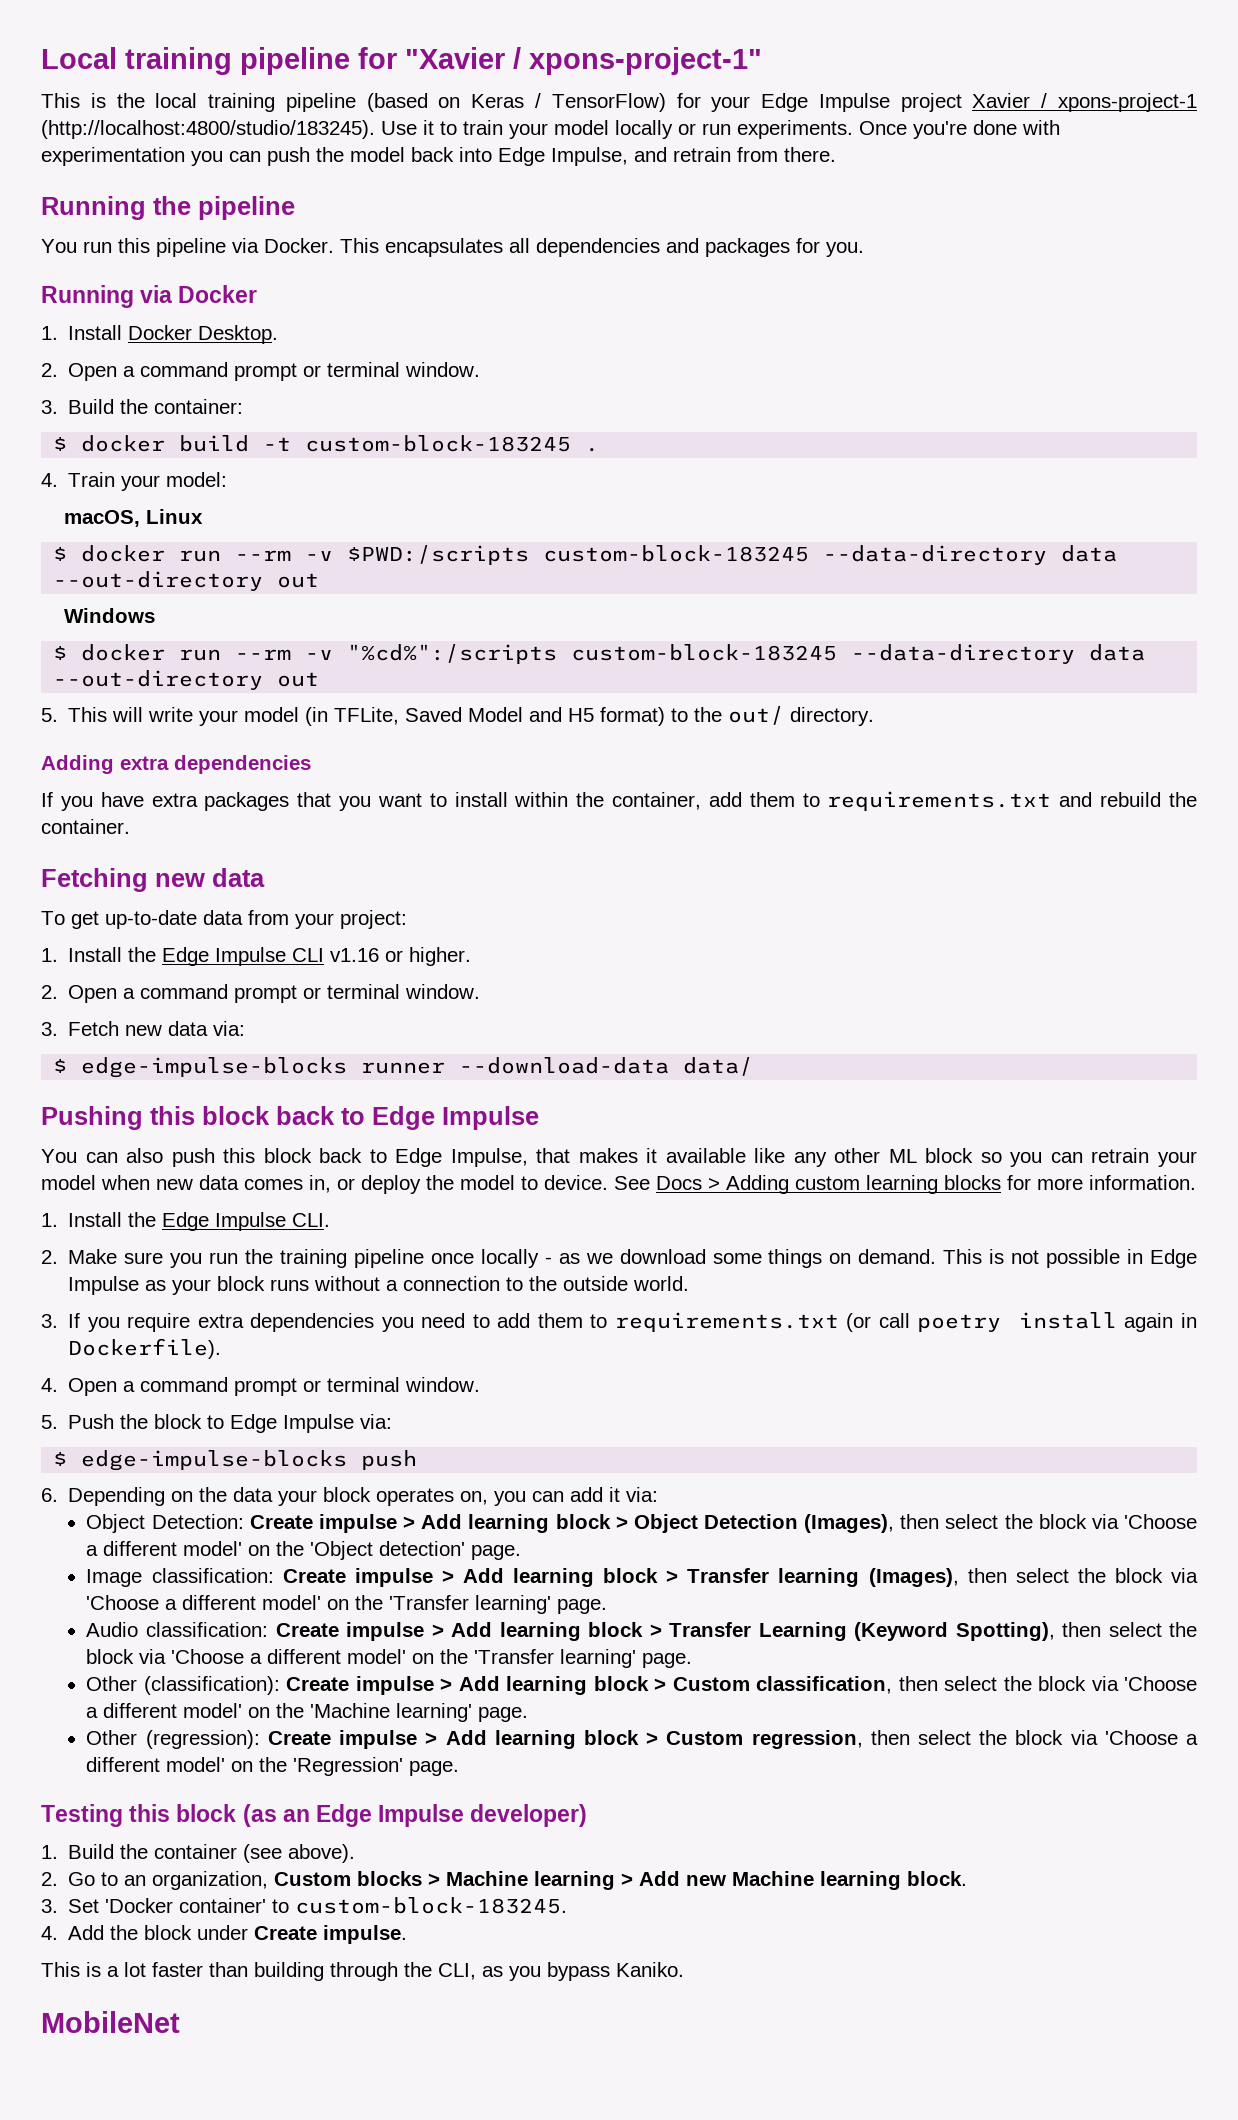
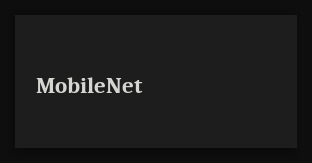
[41,47,762,75] [41,93,1198,112] [41,120,1060,139] [41,147,836,166] [41,196,295,220] [41,238,864,257] [41,285,258,308] [41,325,279,344] [41,362,481,381] [41,399,244,414] [53,435,600,452] [41,472,228,491] [63,509,203,527] [53,545,1118,565] [53,571,320,591] [63,608,155,623] [53,644,1146,664] [53,670,320,690] [41,706,875,726] [41,755,311,774] [41,791,1198,811] [41,819,130,834] [41,868,265,892] [41,910,407,929] [41,947,472,966] [41,984,481,1003] [41,1021,246,1036] [53,1057,754,1078] [41,1106,539,1130] [41,1148,1197,1167] [41,1175,1196,1194] [41,1212,331,1231] [41,1249,1198,1268] [68,1276,690,1295] [41,1312,1197,1332] [68,1338,222,1359] [41,1377,481,1396] [41,1414,393,1433] [53,1450,418,1471] [41,1487,659,1506] [86,1514,1197,1533] [86,1541,522,1560] [86,1568,1198,1587] [86,1595,608,1614] [86,1622,1197,1641] [86,1649,693,1668] [86,1676,1198,1695] [86,1703,529,1722] [86,1730,1198,1749] [86,1757,460,1776] [41,1804,588,1827] [41,1844,356,1863] [41,1871,968,1890] [41,1897,568,1914] [41,1925,408,1944] [41,1962,684,1981] Local training pipeline for "Xavier / xpons-project-1" // This is the local training pipeline (based on Keras / TensorFlow) for your Edge Impulse project Xavier / xpons-project-1 (http://localhost:4800/studio/183245). Use it to train your model locally or run experiments. Once you're done with experimentation you can push the model back into Edge Impulse, and retrain from there. // Running the pipeline // You run this pipeline via Docker. This encapsulates all dependencies and packages for you. // Running via Docker // 1. Install Docker Desktop. // 2. Open a command prompt or terminal window. // 3. Build the container: // $ docker build -t custom-block-183245 . // 4. Train your model: // macOS, Linux // $ docker run --rm -v $PWD:/scripts custom-block-183245 --data-directory data --out-directory out // Windows // $ docker run --rm -v "%cd%":/scripts custom-block-183245 --data-directory data --out-directory out // 5. This will write your model (in TFLite, Saved Model and H5 format) to the out/ directory. // Adding extra dependencies // If you have extra packages that you want to install within the container, add them to requirements.txt and rebuild the container. // Fetching new data // To get up-to-date data from your project: // 1. Install the Edge Impulse CLI v1.16 or higher. // 2. Open a command prompt or terminal window. // 3. Fetch new data via: // $ edge-impulse-blocks runner --download-data data/ // Pushing this block back to Edge Impulse // You can also push this block back to Edge Impulse, that makes it available like any other ML block so you can retrain your model when new data comes in, or deploy the model to device. See Docs > Adding custom learning blocks for more information. // 1. Install the Edge Impulse CLI. // 2. Make sure you run the training pipeline once locally - as we download some things on demand. This is not possible in Edge Impulse as your block runs without a connection to the outside world. // 3. If you require extra dependencies you need to add them to requirements.txt (or call poetry install again in Dockerfile). // 4. Open a command prompt or terminal window. // 5. Push the block to Edge Impulse via: // $ edge-impulse-blocks push // 6. Depending on the data your block operates on, you can add it via: // Object Detection: Create impulse > Add learning block > Object Detection (Images), then select the block via 'Choose a different model' on the 'Object detection' page. // Image classification: Create impulse > Add learning block > Transfer learning (Images), then select the block via 'Choose a different model' on the 'Transfer learning' page. // Audio classification: Create impulse > Add learning block > Transfer Learning (Keyword Spotting), then select the block via 'Choose a different model' on the 'Transfer learning' page. // Other (classification): Create impulse > Add learning block > Custom classification, then select the block via 'Choose a different model' on the 'Machine learning' page. // Other (regression): Create impulse > Add learning block > Custom regression, then select the block via 'Choose a different model' on the 'Regression' page. // Testing this block (as an Edge Impulse developer) // 1. Build the container (see above). // 2. Go to an organization, Custom blocks > Machine learning > Add new Machine learning block. // 3. Set 'Docker container' to custom-block-183245. // 4. Add the block under Create impulse. // This is a lot faster than building through the CLI, as you bypass Kaniko. // -> (36, 85) none

